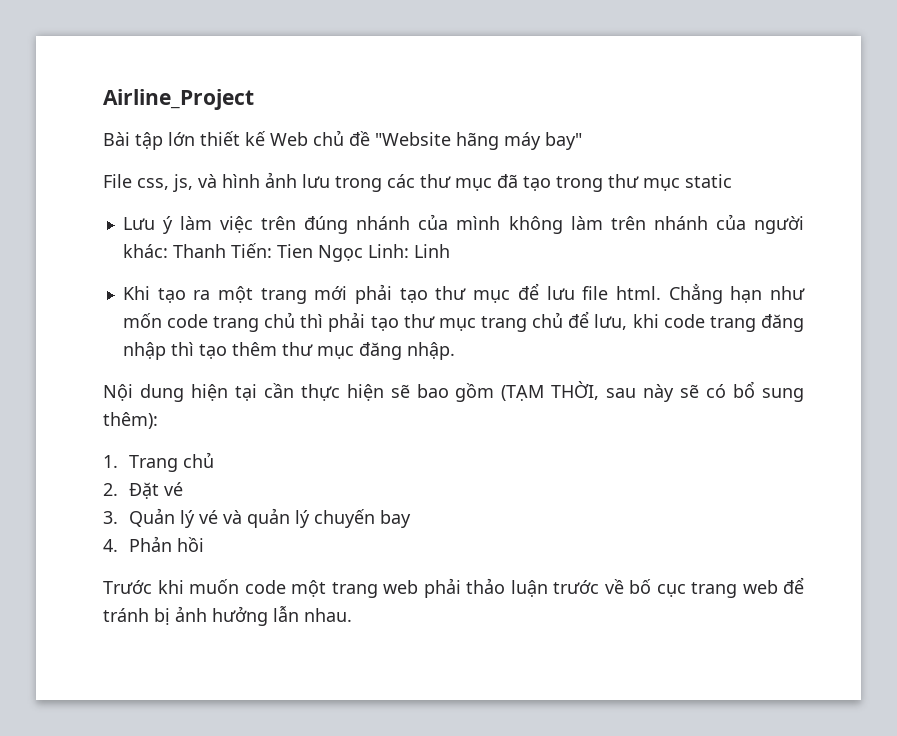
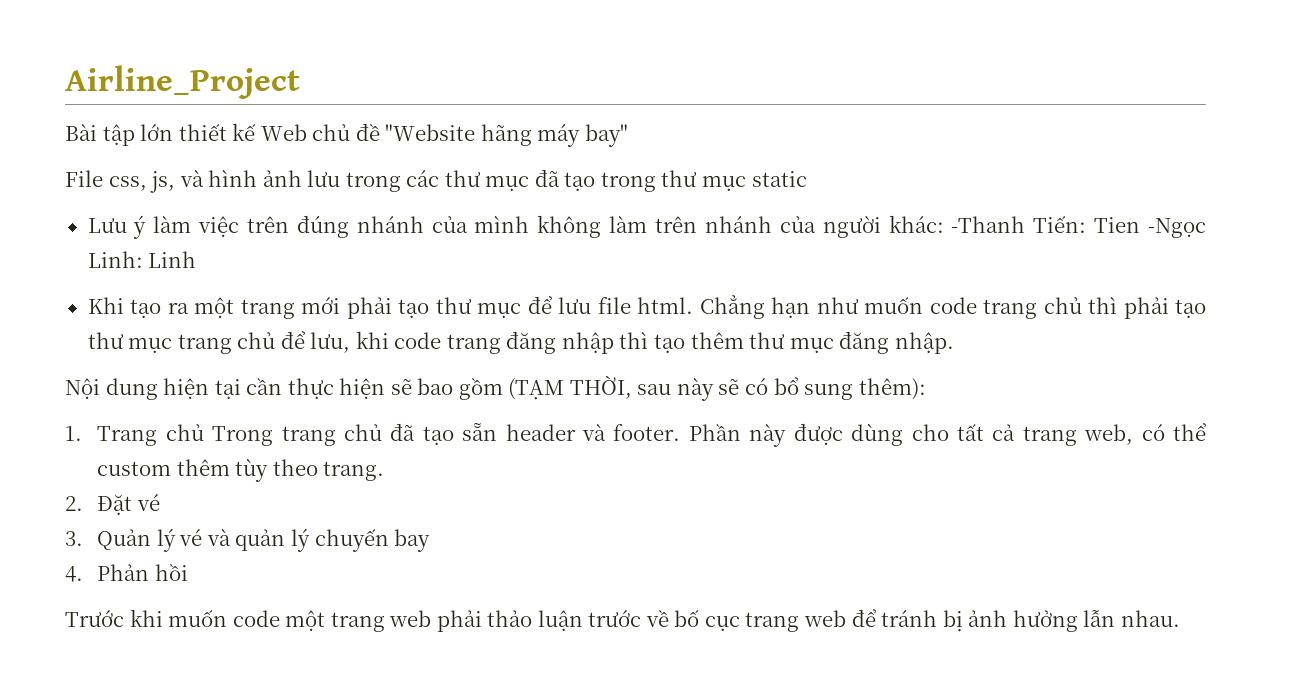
[172,244,226,258] Thanh -> [951,216,1026,233] -Thanh
[317,245,363,262] Ngọc -> [1148,218,1206,238] -Ngọc
[122,313,162,328] mốn -> [864,297,924,314] muốn
(215, 460) none -> [212,422,1206,447] [97,458,385,482] Trong trang chủ đã tạo sẵn header và footer. Phần này được dùng cho tất cả trang web, có thể custom thêm tùy theo trang.

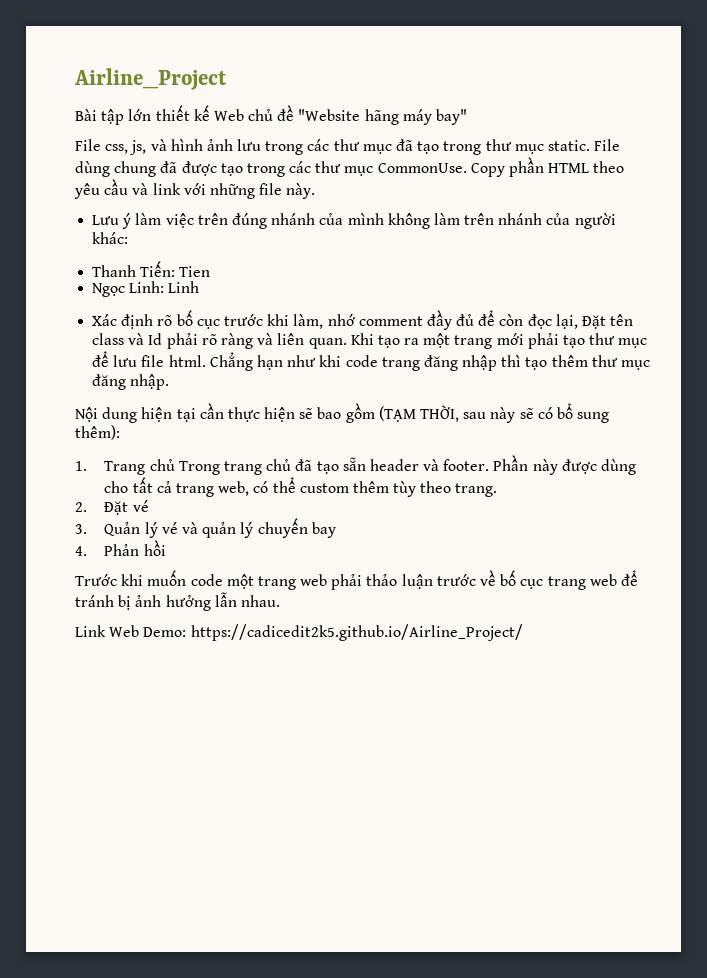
[751,171,807,187] static -> [547,139,621,151] [75,157,625,177] [74,179,316,199] static. File dùng chung đã được tạo trong các thư mục CommonUse. Copy phần HTML theo yêu cầu và link với những file này.
[951,216,1026,233] -Thanh -> [92,265,137,277] // Thanh
[1148,218,1206,238] -Ngọc -> [92,283,126,297] // Ngọc
(197, 259) none -> [92,310,634,330] [92,333,347,349] Xác định rõ bố cục trước khi làm, nhớ comment đầy đủ để còn đọc lại, Đặt tên class và Id phải rõ ràng và liên quan.
[864,297,1206,319] [87,331,351,354] muốn code trang chủ thì phải tạo thư mục trang chủ để lưu, -> (317, 361) none
(1180, 618) none -> [75,624,523,641] // Link Web Demo: https://cadicedit2k5.github.io/Airline_Project/

